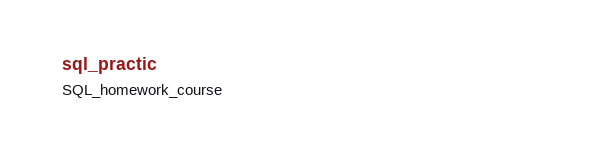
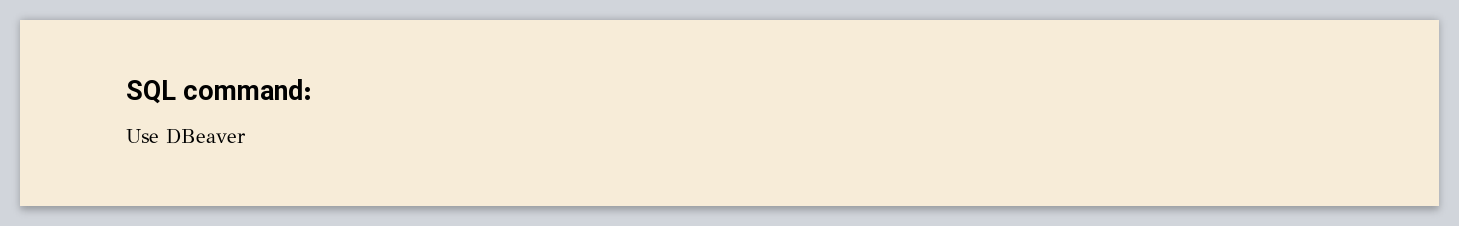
[62,57,157,74] [62,84,222,98] sql_practic // SQL_homework_course -> [126,79,313,104] [126,128,246,144] SQL command: // Use DBeaver

